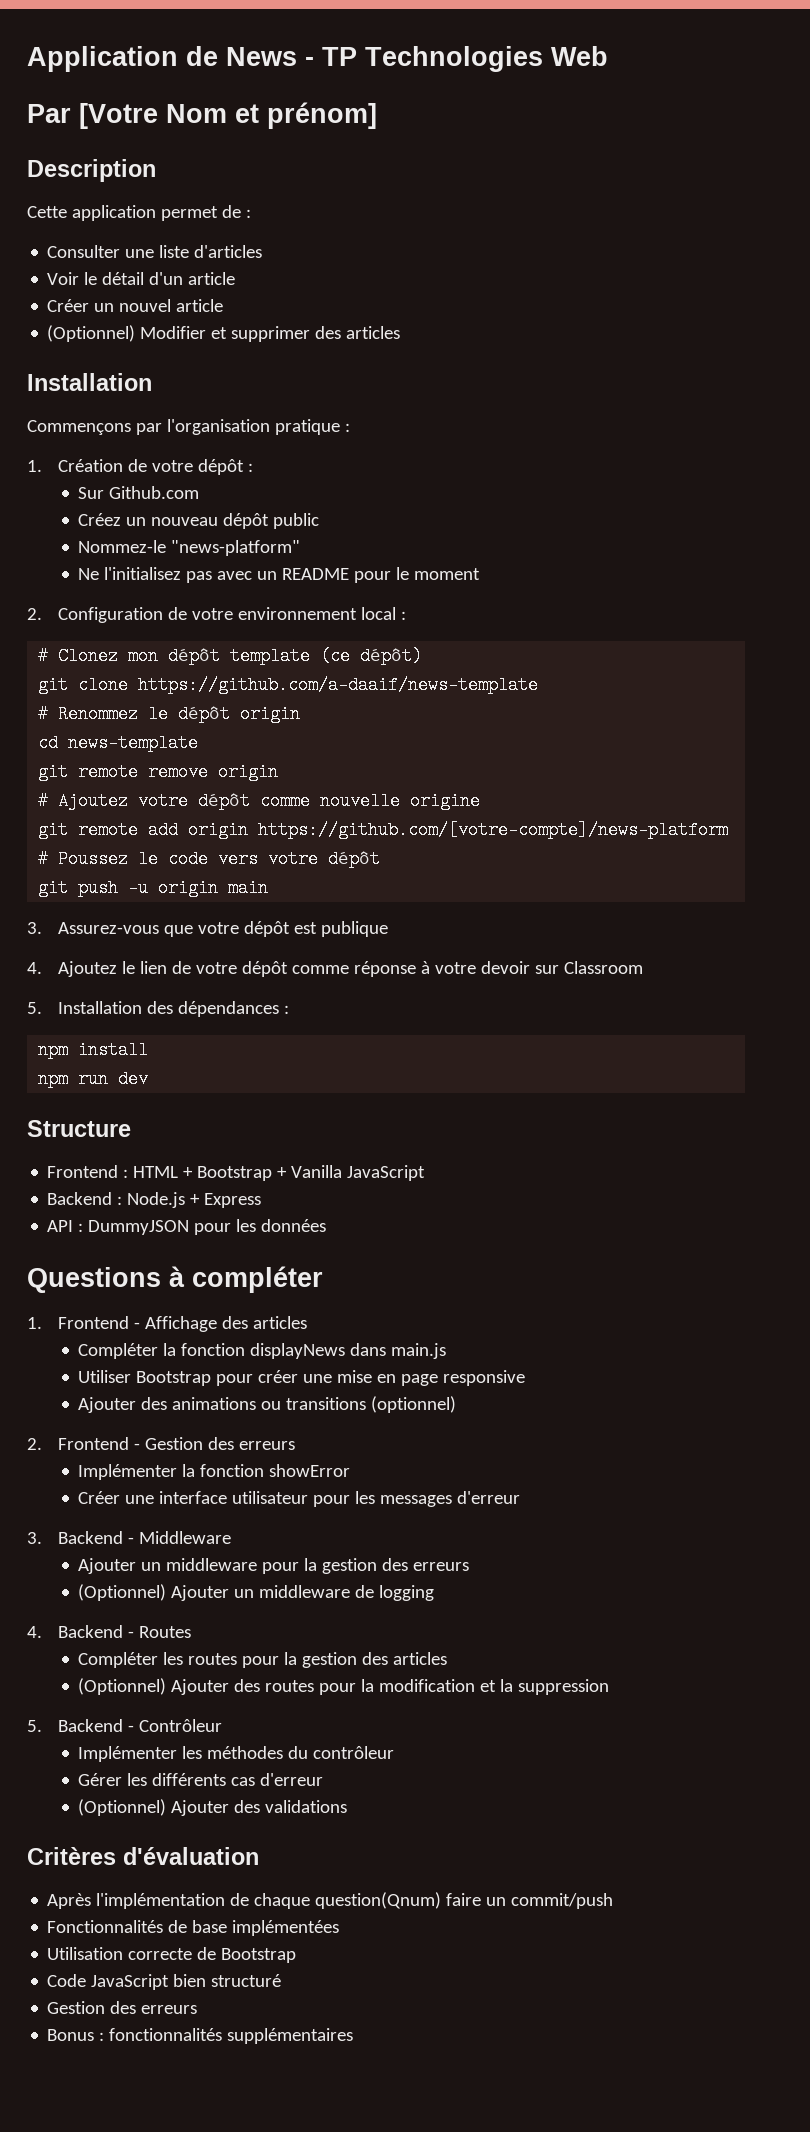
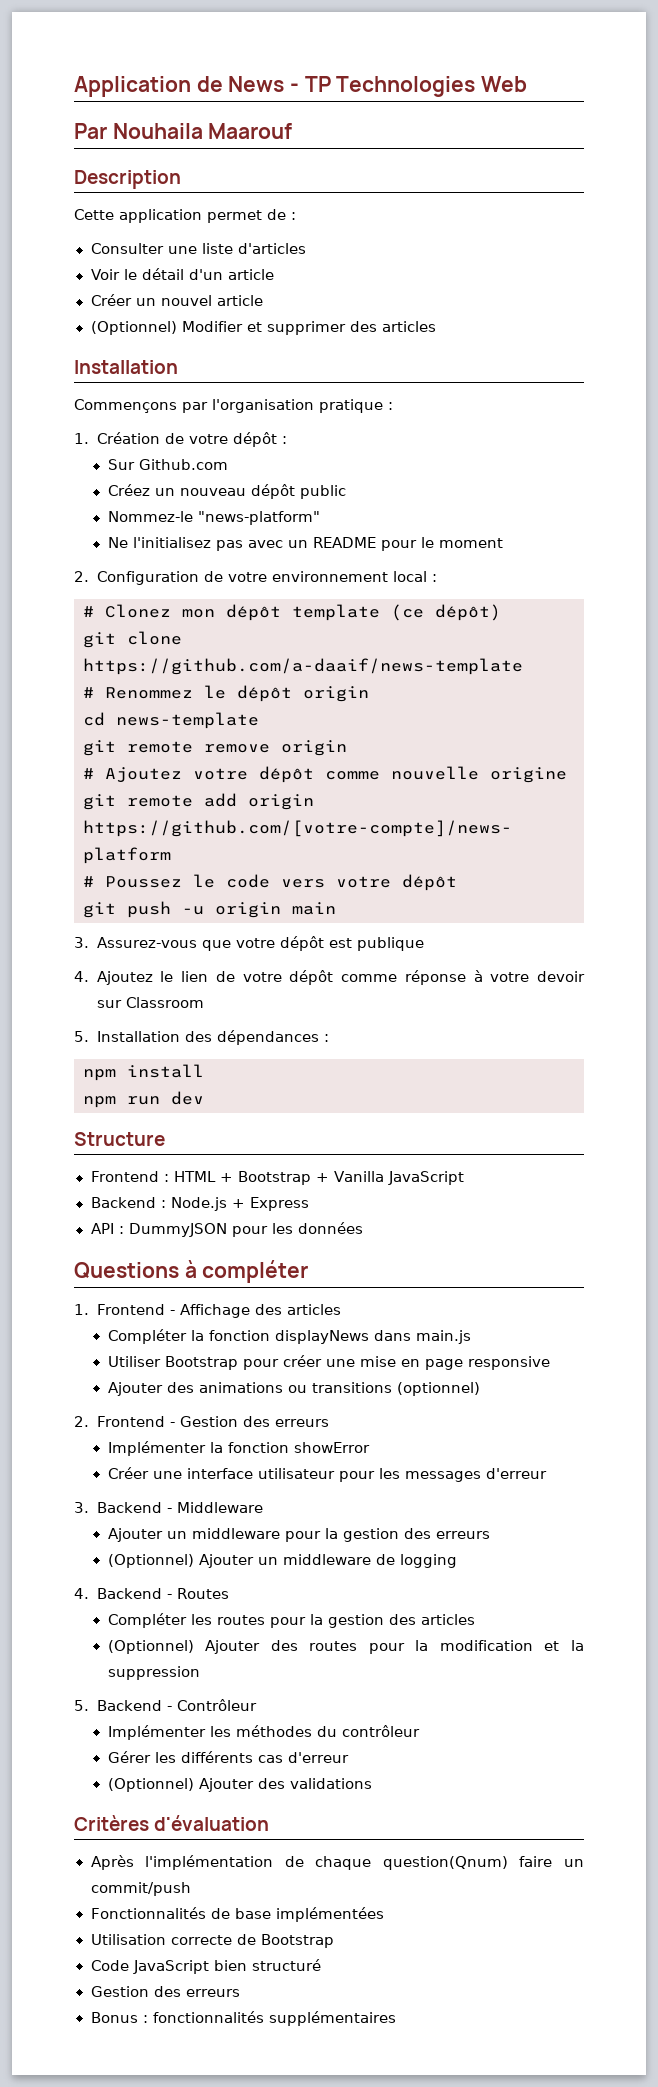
[79,102,377,129] [Votre Nom et prénom] -> [112,123,293,139] Nouhaila Maarouf

